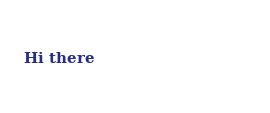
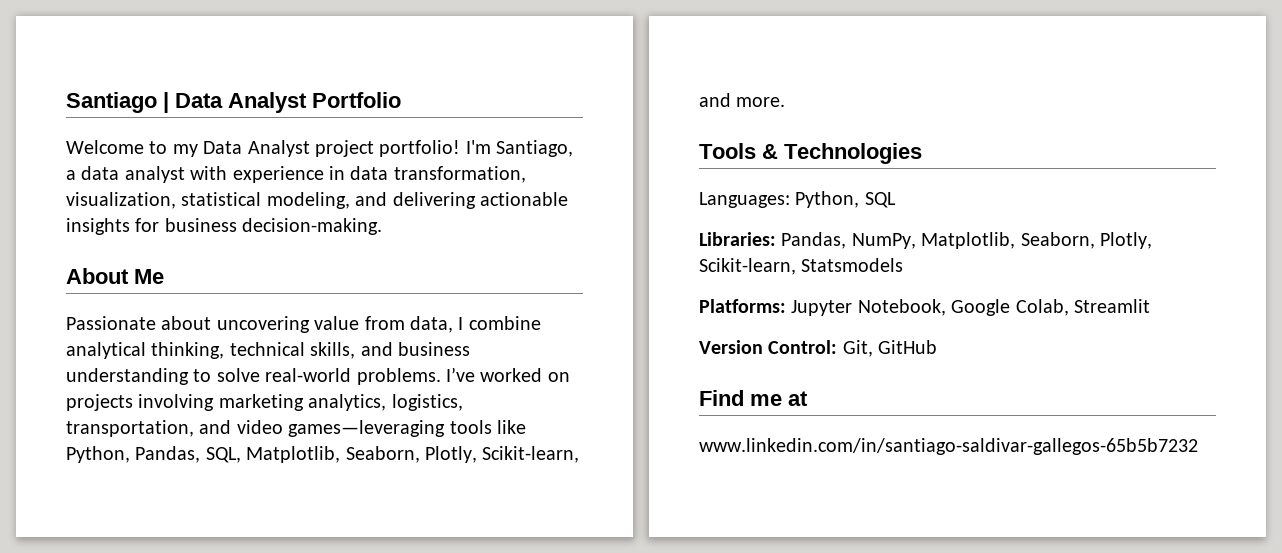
[24,52,95,63] Hi there -> [66,92,401,113] [66,140,574,157] [66,166,526,183] [66,192,568,209] [66,218,383,235] [66,268,164,284] [66,316,541,333] [66,342,470,359] [66,367,570,385] [66,394,463,411] [66,420,526,437] [66,446,580,463] [699,93,786,107] [699,143,922,164] [699,191,896,208] [699,232,1152,249] [699,258,904,275] [699,299,1150,316] [699,340,938,357] [699,390,808,406] [699,438,1198,455] Santiago | Data Analyst Portfolio // Welcome to my Data Analyst project portfolio! I'm Santiago, a data analyst with experience in data transformation, visualization, statistical modeling, and delivering actionable insights for business decision-making. // About Me // Passionate about uncovering value from data, I combine analytical thinking, technical skills, and business understanding to solve real-world problems. I’ve worked on projects involving marketing analytics, logistics, transportation, and video games—leveraging tools like Python, Pandas, SQL, Matplotlib, Seaborn, Plotly, Scikit-learn, and more. // Tools & Technologies // Languages: Python, SQL // Libraries: Pandas, NumPy, Matplotlib, Seaborn, Plotly, Scikit-learn, Statsmodels // Platforms: Jupyter Notebook, Google Colab, Streamlit // Version Control: Git, GitHub // Find me at // www.linkedin.com/in/santiago-saldivar-gallegos-65b5b7232

